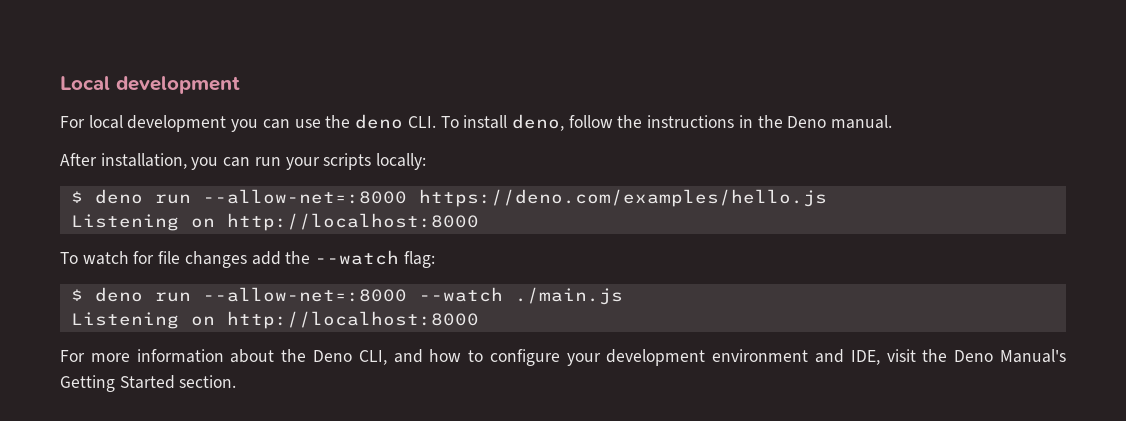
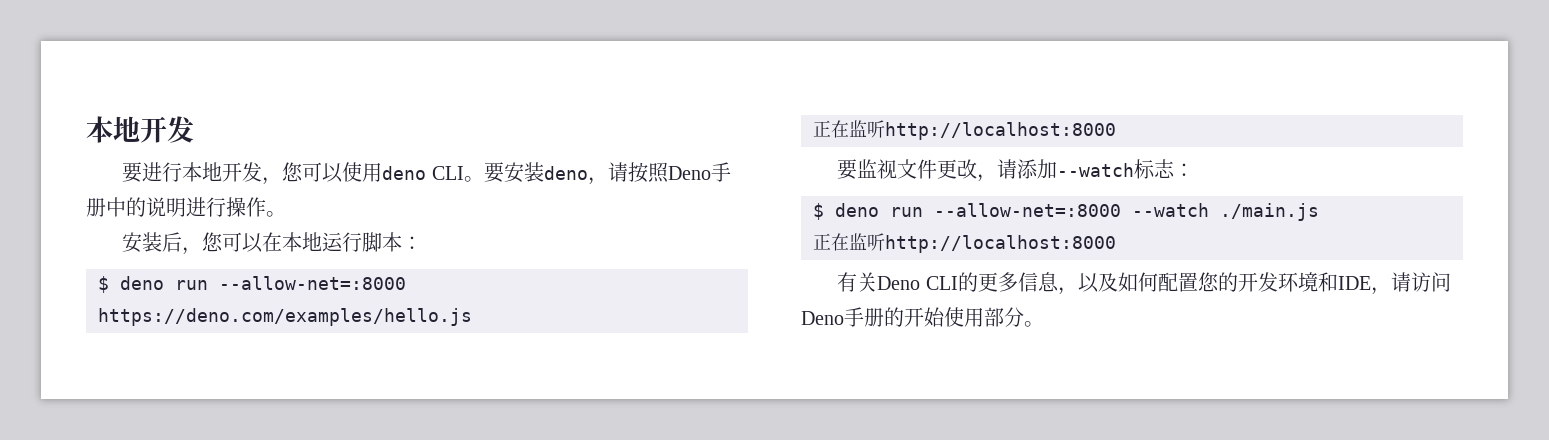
[60,76,240,94] [60,114,893,132] [60,153,427,170] Local development // For local development you can use the deno CLI. To install deno, follow the instructions in the Deno manual. // After installation, you can run your scripts locally: -> [86,116,194,143] [122,162,731,185] [86,197,286,217] [122,232,423,255] 本地开发 // 要进行本地开发，您可以使用deno CLI。要安装deno，请按照Deno手册中的说明进行操作。 // 安装后，您可以在本地运行脚本：
[70,213,479,231] [60,250,435,268] Listening on http://localhost:8000 // To watch for file changes add the --watch flag: -> [813,120,1116,140] [837,159,1195,182] 正在监听http://localhost:8000 // 要监视文件更改，请添加--watch标志：
[70,311,479,329] [60,349,1066,366] [60,375,237,392] Listening on http://localhost:8000 // For more information about the Deno CLI, and how to configure your development environment and IDE, visit the Deno Manual's Getting Started section. -> [813,233,1116,253] [837,272,1451,295] [801,307,1044,327] 正在监听http://localhost:8000 // 有关Deno CLI的更多信息，以及如何配置您的开发环境和IDE，请访问Deno手册的开始使用部分。

